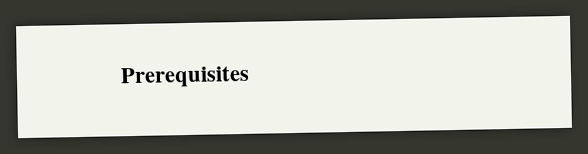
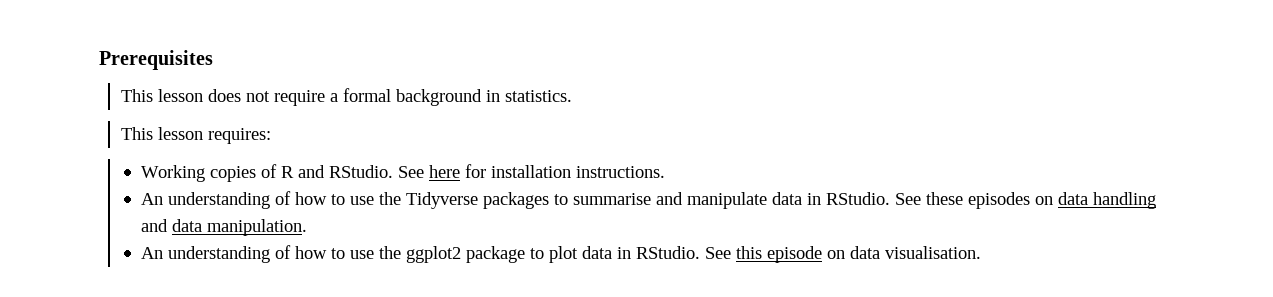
(250, 77) none -> [120,88,572,106] [120,127,271,144] [140,164,665,182] [140,191,1156,209] [140,219,307,236] [140,245,981,263] // This lesson does not require a formal background in statistics. // This lesson requires: // Working copies of R and RStudio. See here for installation instructions. // An understanding of how to use the Tidyverse packages to summarise and manipulate data in RStudio. See these episodes on data handling and data manipulation. // An understanding of how to use the ggplot2 package to plot data in RStudio. See this episode on data visualisation.

